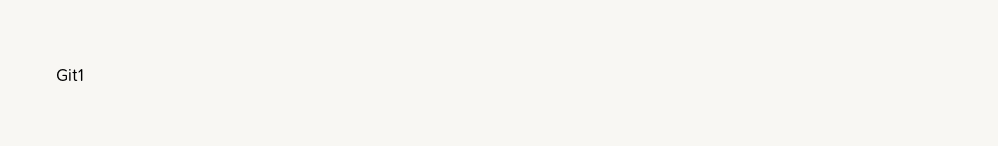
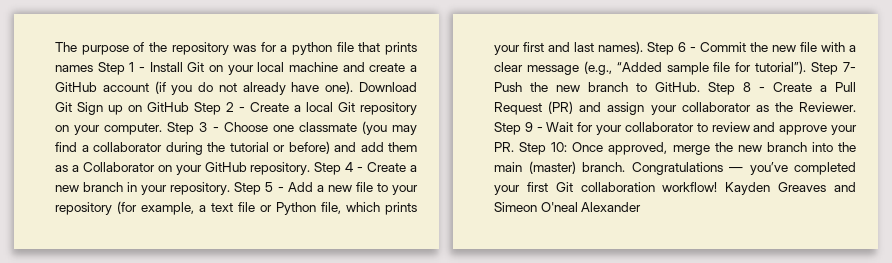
[56,69,84,82] Git1 -> [55,42,417,55] [55,62,418,75] [55,81,417,95] [55,102,417,115] [55,121,417,135] [55,141,417,155] [55,162,418,175] [55,182,419,195] [55,201,417,215] [494,41,856,55] [494,61,856,75] [494,82,856,95] [494,101,856,115] [494,122,857,135] [494,142,856,155] [494,161,856,175] [494,182,856,195] [494,202,642,212] The purpose of the repository was for a python file that prints names Step 1 - Install Git on your local machine and create a GitHub account (if you do not already have one). Download Git Sign up on GitHub Step 2 - Create a local Git repository on your computer. Step 3 - Choose one classmate (you may find a collaborator during the tutorial or before) and add them as a Collaborator on your GitHub repository. Step 4 - Create a new branch in your repository. Step 5 - Add a new file to your repository (for example, a text file or Python file, which prints your first and last names). Step 6 - Commit the new file with a clear message (e.g., “Added sample file for tutorial”). Step 7- Push the new branch to GitHub. Step 8 - Create a Pull Request (PR) and assign your collaborator as the Reviewer. Step 9 - Wait for your collaborator to review and approve your PR. Step 10: Once approved, merge the new branch into the main (master) branch. Congratulations — you’ve completed your first Git collaboration workflow! Kayden Greaves and Simeon O'neal Alexander

